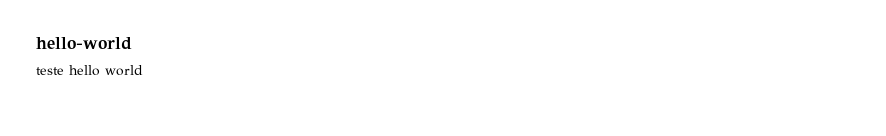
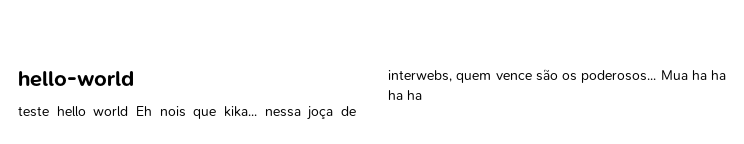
(143, 70) none -> [136,106,356,120] [388,69,726,83] [388,90,422,100] Eh nois que kika... nessa joça de interwebs, quem vence são os poderosos... Mua ha ha ha ha

